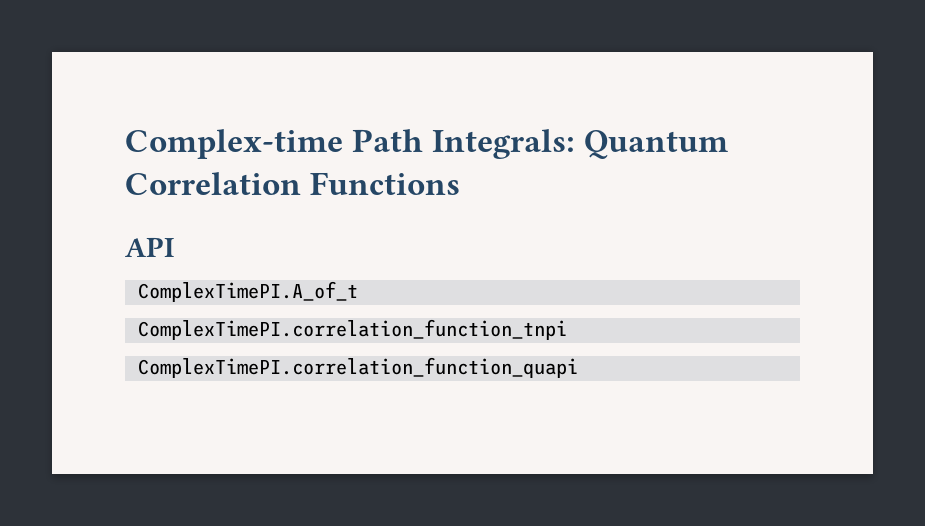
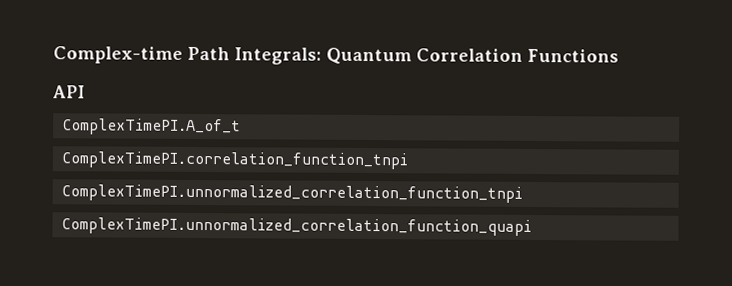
[138,357,579,378] ComplexTimePI.correlation_function_quapi -> [61,184,523,203] [61,217,532,236] ComplexTimePI.unnormalized_correlation_function_tnpi // ComplexTimePI.unnormalized_correlation_function_quapi

